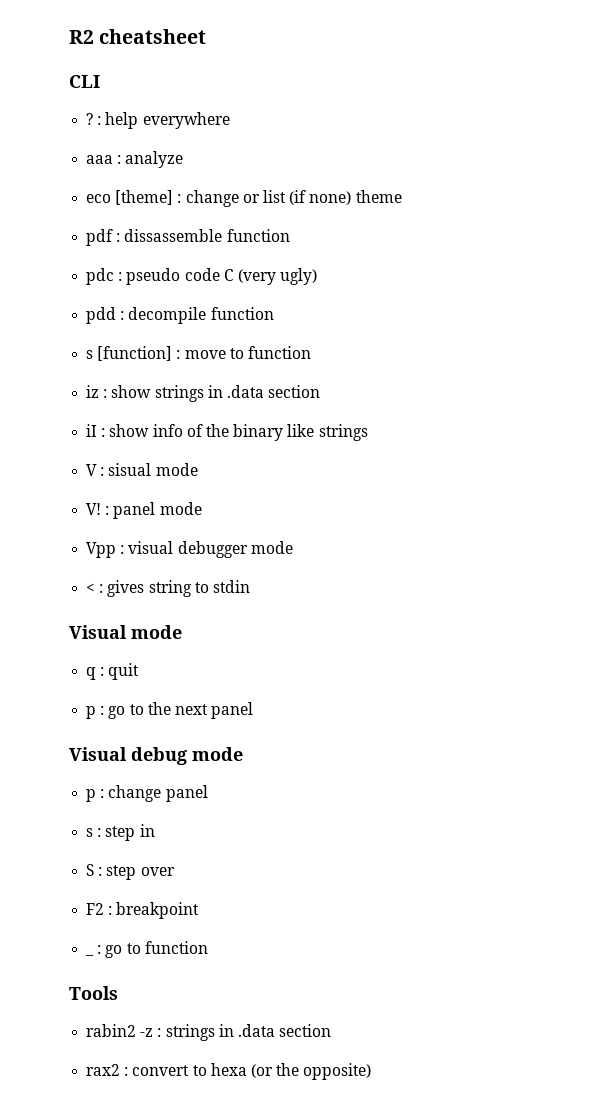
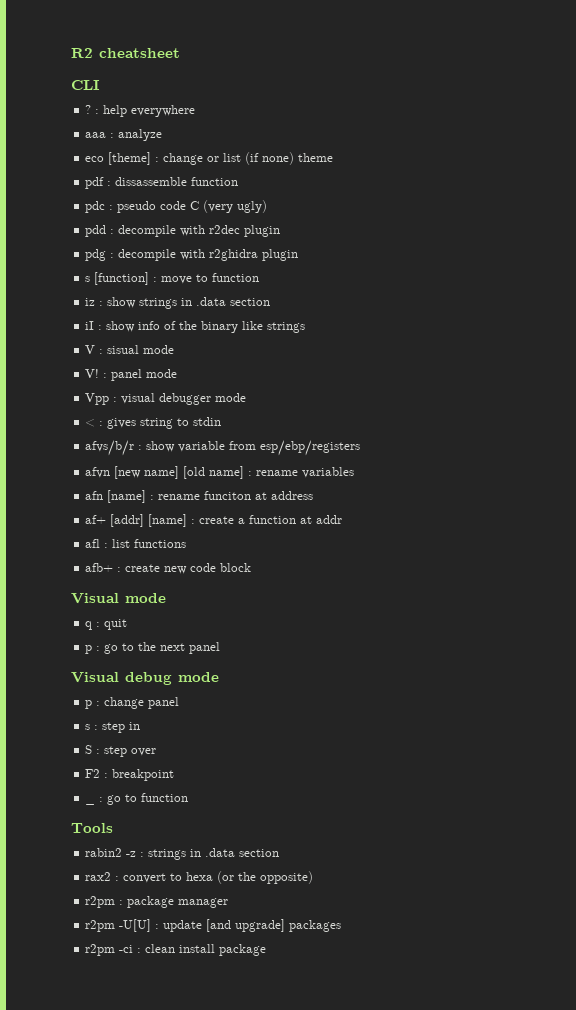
[210,307,274,320] function -> [180,225,281,237] [85,249,299,261] with r2dec plugin // pdg : decompile with r2ghidra plugin
(250, 586) none -> [85,440,361,456] [85,466,355,479] [85,490,314,503] [85,514,343,527] [85,539,187,548] [85,563,252,574] // afvs/b/r : show variable from esp/ebp/registers // afvn [new name] [old name] : rename variables // afn [name] : rename funciton at address // af+ [addr] [name] : create a function at addr // afl : list functions // afb+ : create new code block
(372, 1071) none -> [85,896,229,908] [85,919,342,932] [85,944,267,956] // r2pm : package manager // r2pm -U[U] : update [and upgrade] packages // r2pm -ci : clean install package

